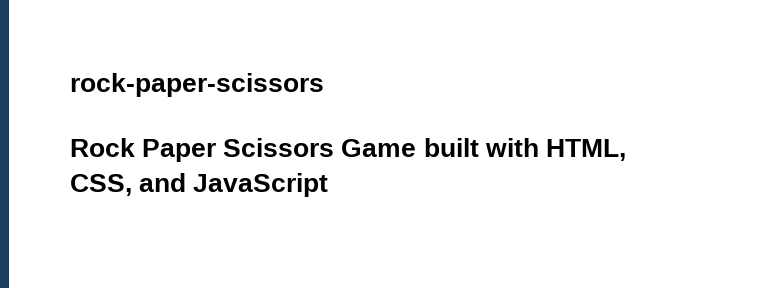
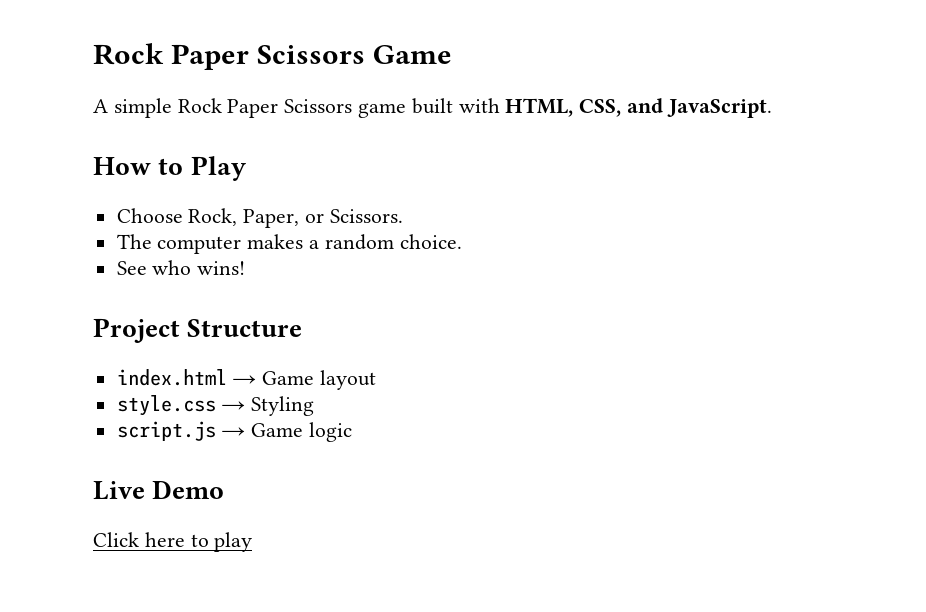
[70,73,324,97] rock-paper-scissors // -> (93, 54) none
(417, 148) none -> [93,98,407,118] // A simple Rock Paper Scissors game
[193,173,329,197] JavaScript -> [666,99,772,118] [93,156,246,181] [116,208,403,228] [116,234,462,254] [116,260,246,275] [93,318,303,343] [116,369,377,390] [116,395,315,416] [116,421,353,442] [93,480,225,500] [93,532,253,552] JavaScript. // How to Play // Choose Rock, Paper, or Scissors. // The computer makes a random choice. // See who wins! // Project Structure // index.html → Game layout // style.css → Styling // script.js → Game logic // Live Demo // Click here to play

